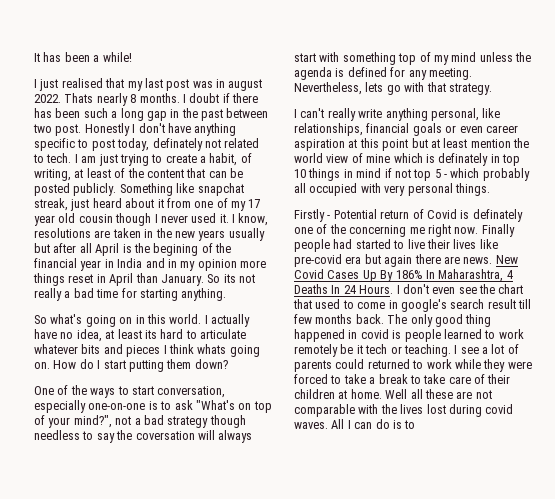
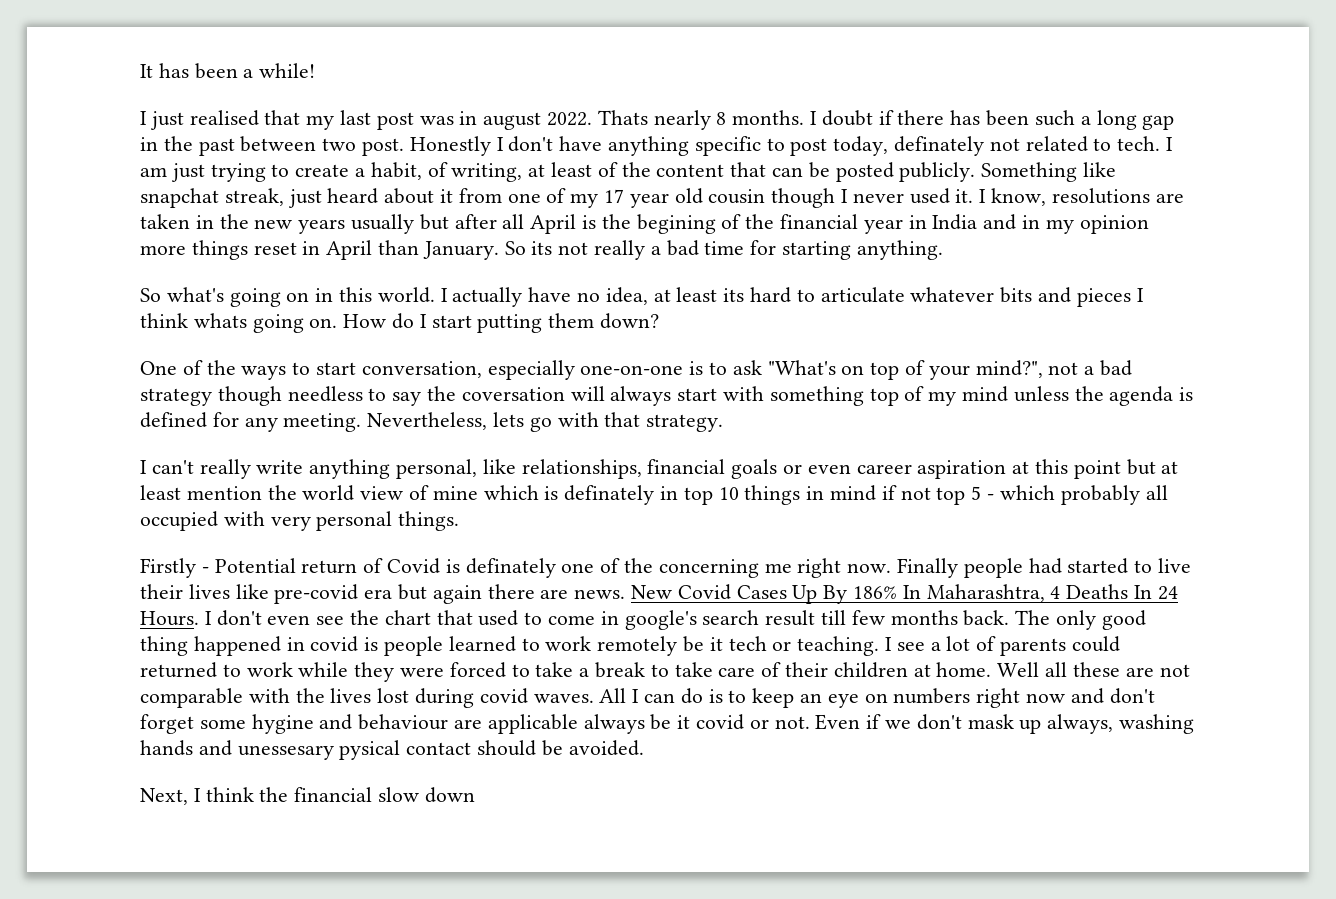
(416, 424) none -> [752,688,1155,708] [140,714,1195,734] [140,740,644,760] [140,787,475,805] keep an eye on numbers right now and don't forget some hygine and behaviour are applicable always be it covid or not. Even if we don't mask up always, washing hands and unessesary pysical contact should be avoided. // Next, I think the financial slow down

